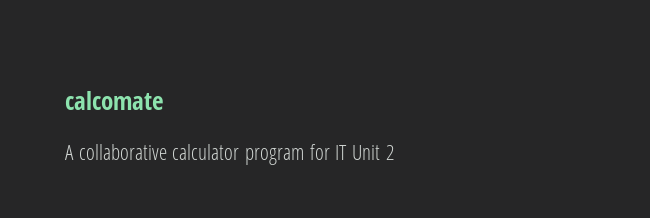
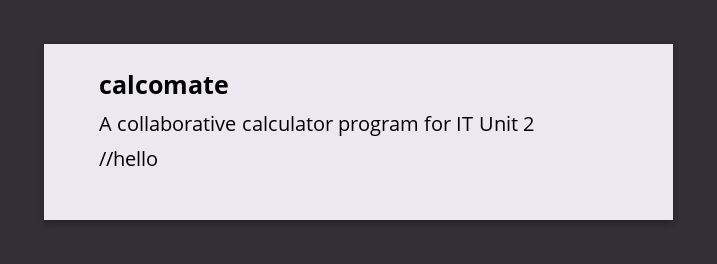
(394, 152) none -> [99,151,158,166] // //hello

